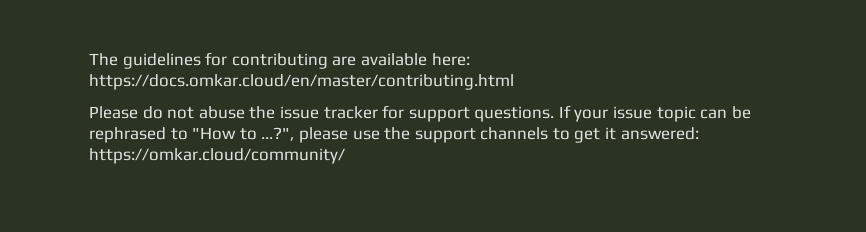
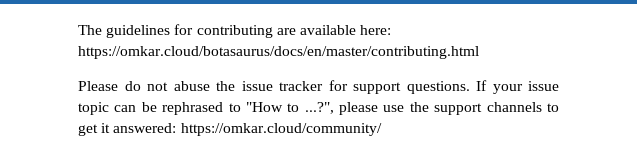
[89,74,514,90] https://docs.omkar.cloud/en/master/contributing.html -> [78,46,479,59] https://omkar.cloud/botasaurus/docs/en/master/contributing.html

